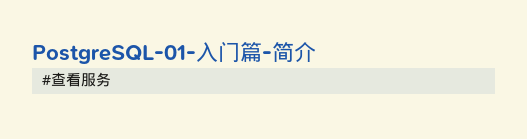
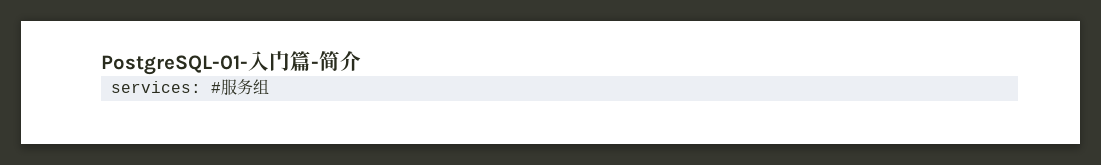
[41,72,111,87] #查看服务 -> [111,79,270,95] services: #服务组

